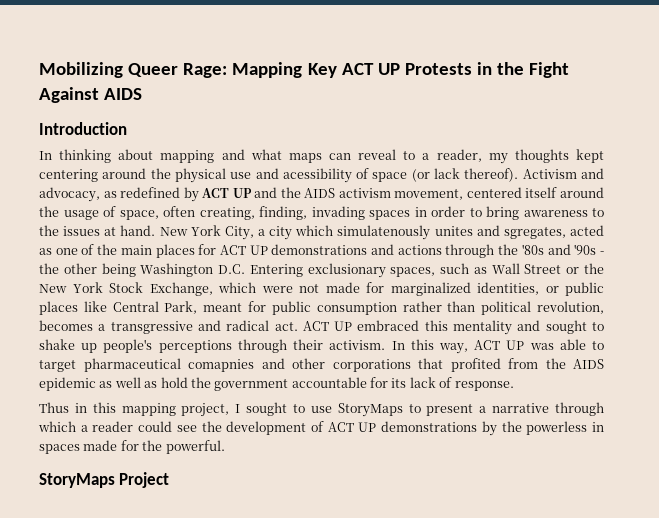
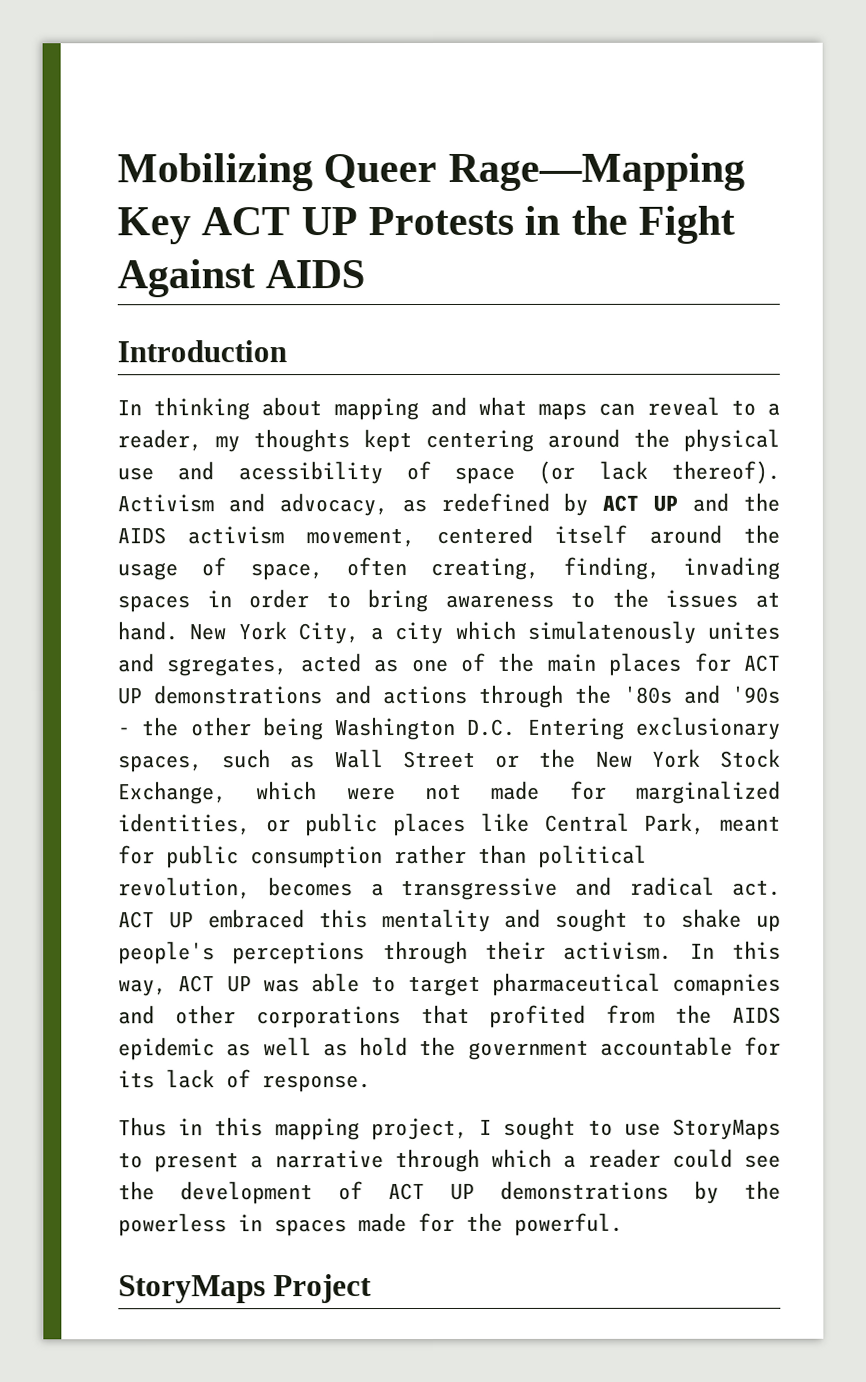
[183,62,303,78] Rage: Mapping -> [447,152,745,191] Rage—Mapping

